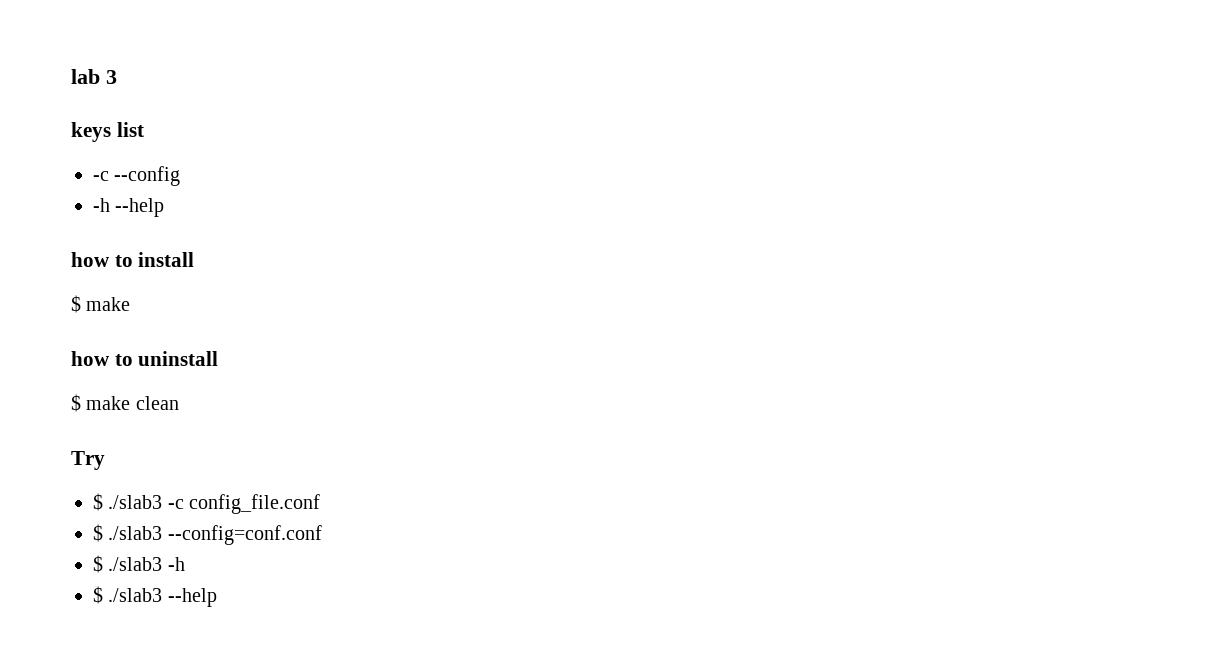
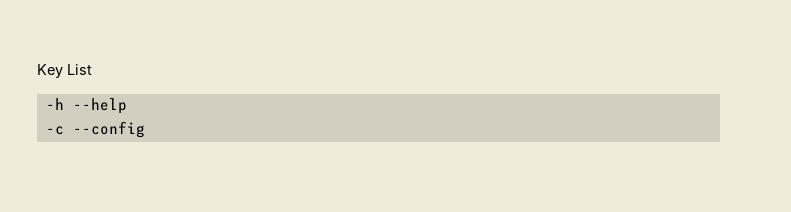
[71,69,117,84] [71,122,144,142] [93,166,181,186] [93,198,165,217] [71,252,195,267] [71,295,131,313] [71,351,219,366] [71,394,179,412] [71,451,105,470] [93,493,321,514] [93,524,322,545] [93,555,185,573] [93,586,217,607] lab 3 // keys list // -c --config // -h --help // how to install // $ make // how to uninstall // $ make clean // Try // $ ./slab3 -c config_file.conf // $ ./slab3 --config=conf.conf // $ ./slab3 -h // $ ./slab3 --help -> [37,64,92,78] [45,98,127,114] [45,121,145,138] Key List // -h --help // -c --config

